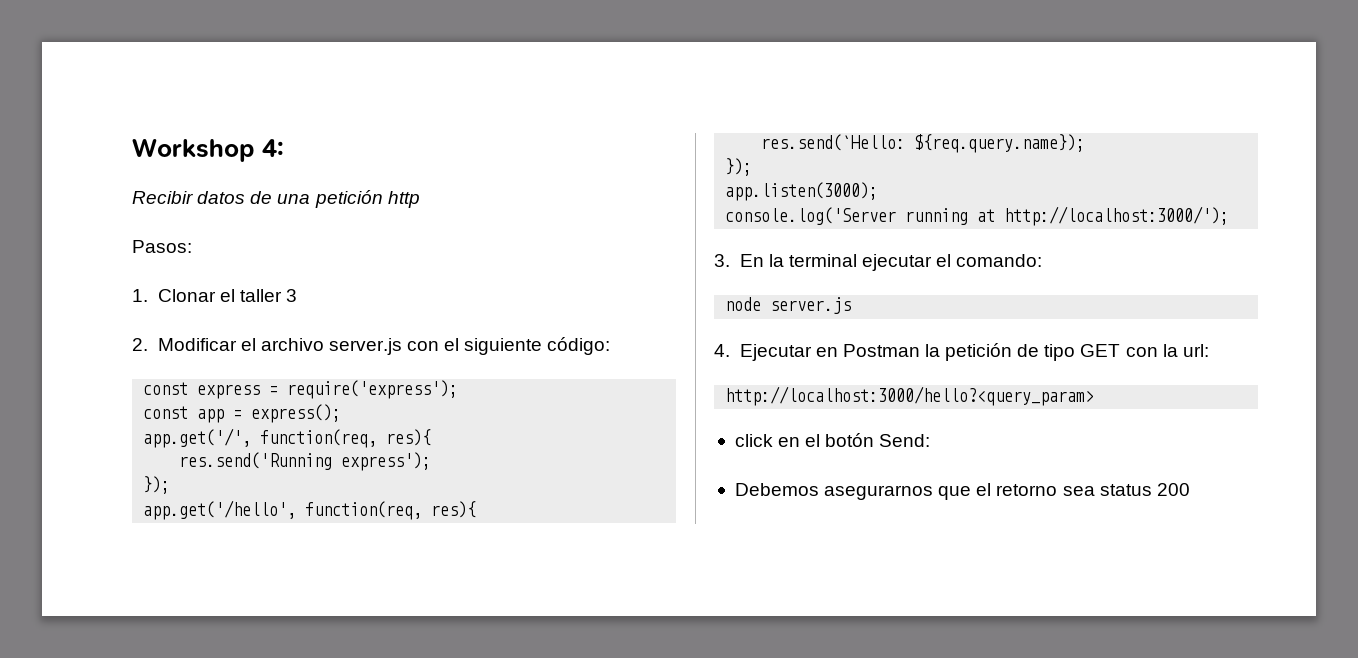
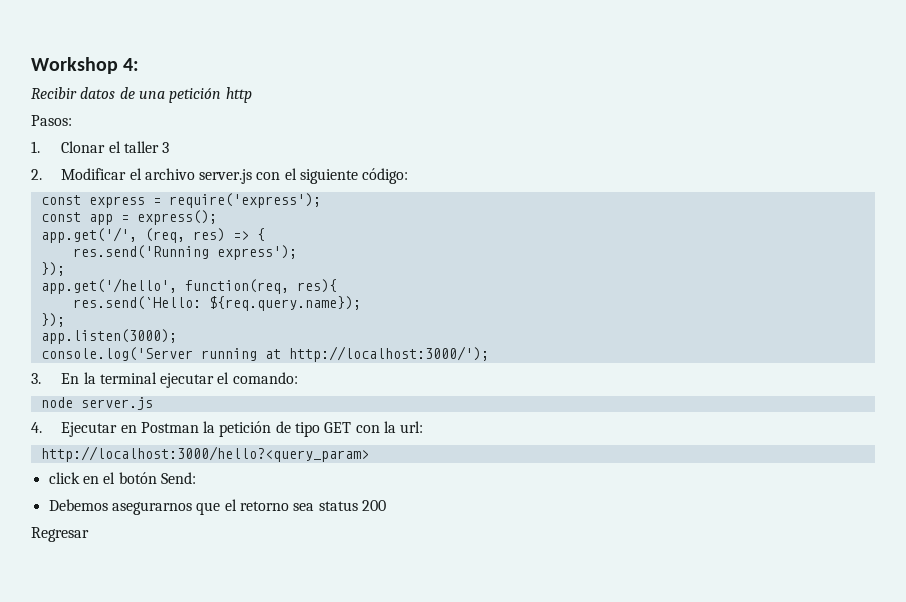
[260,429,432,448] function(req, res){ -> [144,228,265,243] (req, res) => {
(1190, 489) none -> [31,527,89,542] // Regresar

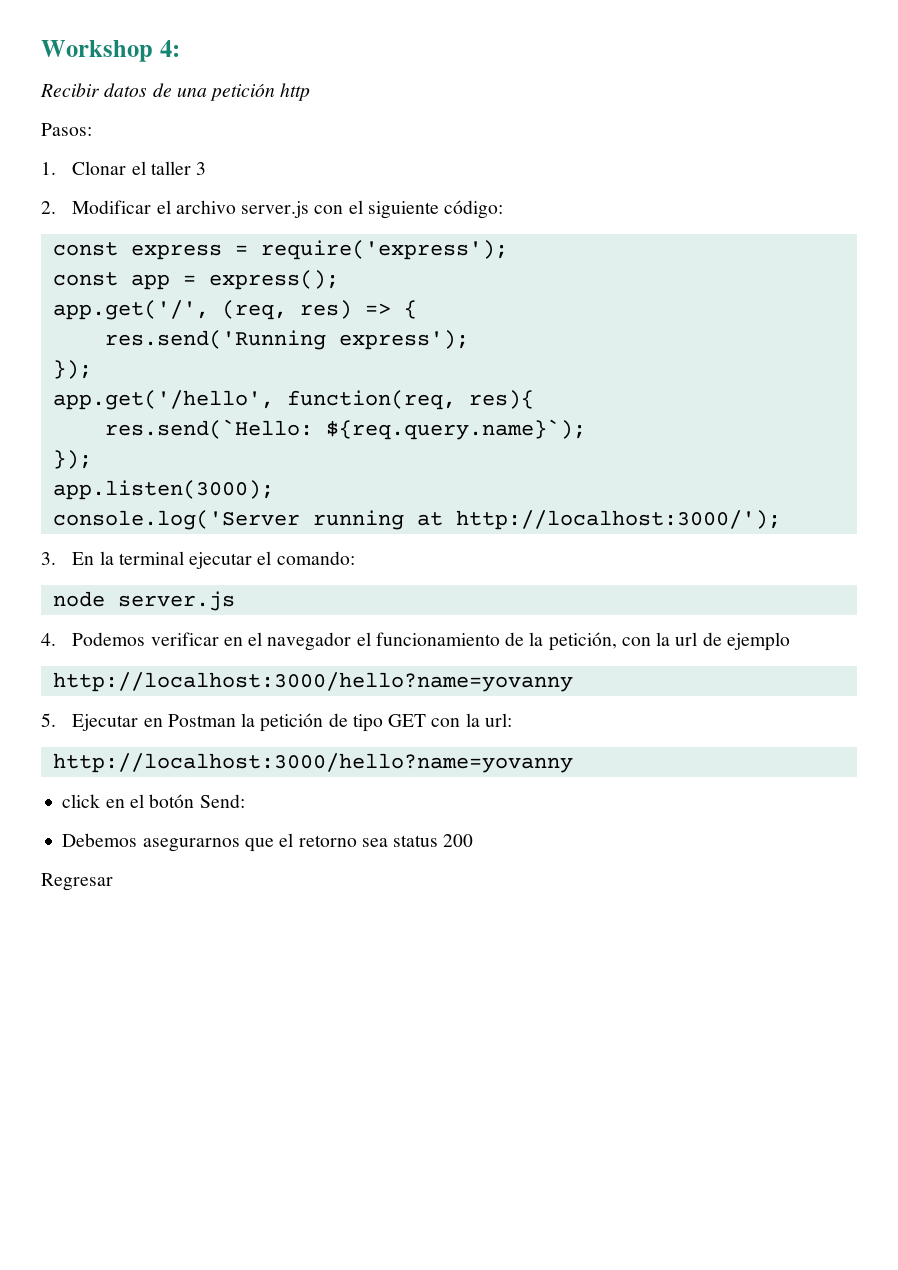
[208,296,361,311] ${req.query.name}); -> [325,419,586,440] ${req.query.name}`);
(42, 427) none -> [72,632,790,651] [52,672,573,692] [41,713,56,727] Podemos verificar en el navegador el funcionamiento de la petición, con la url de ejemplo // http://localhost:3000/hello?name=yovanny // 5.
[40,446,369,462] http://localhost:3000/hello?<query_param> -> [52,753,573,773] http://localhost:3000/hello?name=yovanny

